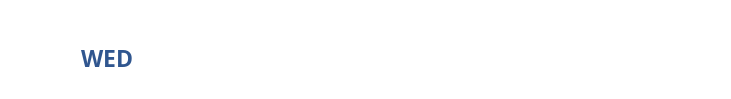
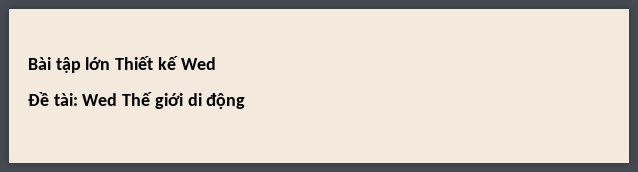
[81,50,133,67] WED -> [28,56,216,73] [28,92,246,109] Bài tập lớn Thiết kế Wed // Đề tài: Wed Thế giới di động

